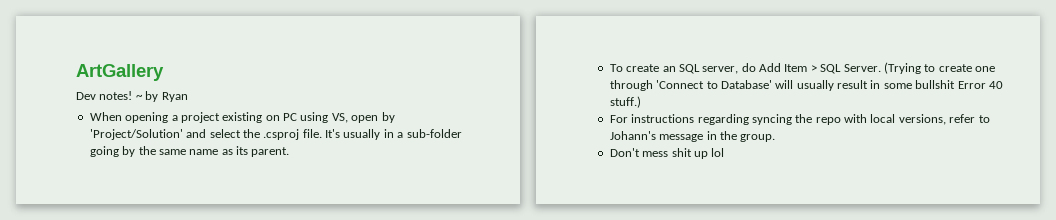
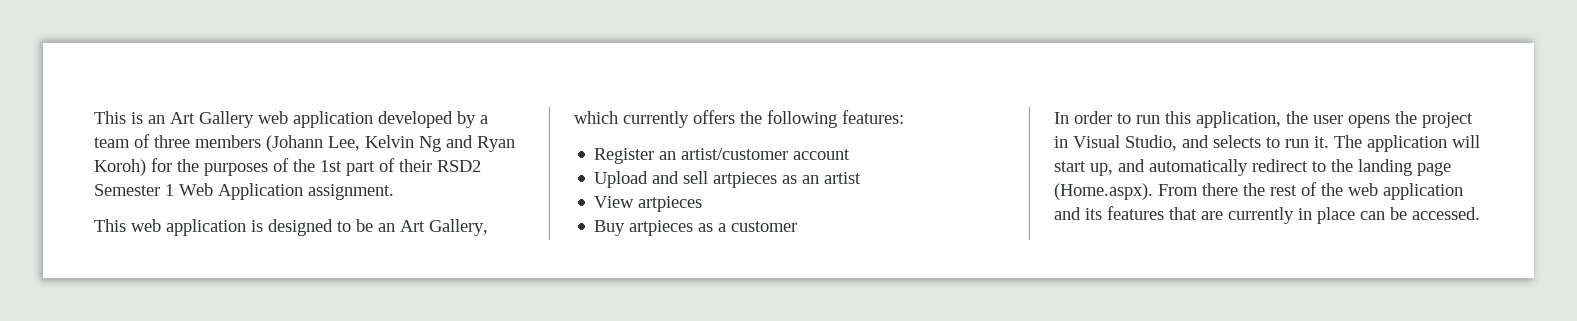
[76,64,164,81] [76,91,188,102] [89,112,395,123] [89,129,462,140] [89,146,290,157] [609,62,995,74] [609,80,1003,91] [609,96,641,108] [609,114,990,125] [609,131,776,142] [609,148,725,159] ArtGallery // Dev notes! ~ by Ryan // When opening a project existing on PC using VS, open by 'Project/Solution' and select the .csproj file. It's usually in a sub-folder going by the same name as its parent. // To create an SQL server, do Add Item > SQL Server. (Trying to create one through 'Connect to Database' will usually result in some bullshit Error 40 stuff.) // For instructions regarding syncing the repo with local versions, refer to Johann's message in the group. // Don't mess shit up lol -> [94,111,488,128] [94,134,515,152] [94,158,481,176] [94,183,394,200] [94,219,488,236] [574,110,904,128] [594,148,851,164] [594,171,862,188] [594,196,703,212] [594,220,798,236] [1054,111,1473,128] [1054,135,1480,152] [1054,159,1451,176] [1054,182,1463,200] [1054,206,1480,224] This is an Art Gallery web application developed by a team of three members (Johann Lee, Kelvin Ng and Ryan Koroh) for the purposes of the 1st part of their RSD2 Semester 1 Web Application assignment. // This web application is designed to be an Art Gallery, which currently offers the following features: // Register an artist/customer account // Upload and sell artpieces as an artist // View artpieces // Buy artpieces as a customer // In order to run this application, the user opens the project in Visual Studio, and selects to run it. The application will start up, and automatically redirect to the landing page (Home.aspx). From there the rest of the web application and its features that are currently in place can be accessed.

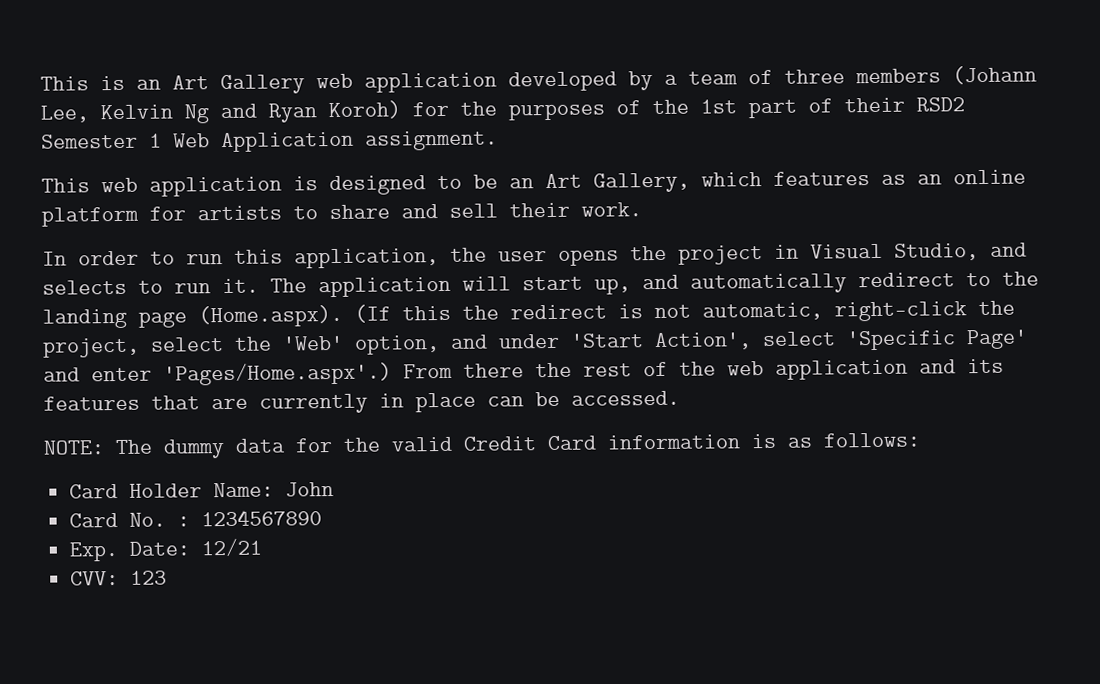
[623,110,904,128] [594,148,851,164] [594,171,862,188] [594,196,703,212] [594,220,798,236] currently offers the following features: // Register an artist/customer account // Upload and sell artpieces as an artist // View artpieces // Buy artpieces as a customer -> [773,169,1026,186] [41,202,642,227] features as an online platform for artists to share and sell their work.
(1153, 191) none -> [354,300,1015,323] [42,329,1028,358] [43,362,392,386] (If this the redirect is not automatic, right-click the project, select the 'Web' option, and under 'Start Action', select 'Specific Page' and enter 'Pages/Home.aspx'.)
(1480, 213) none -> [43,432,920,459] [69,482,335,499] [69,509,323,528] [69,538,263,562] [70,570,168,586] // NOTE: The dummy data for the valid Credit Card information is as follows: // Card Holder Name: John // Card No. : 1234567890 // Exp. Date: 12/21 // CVV: 123

